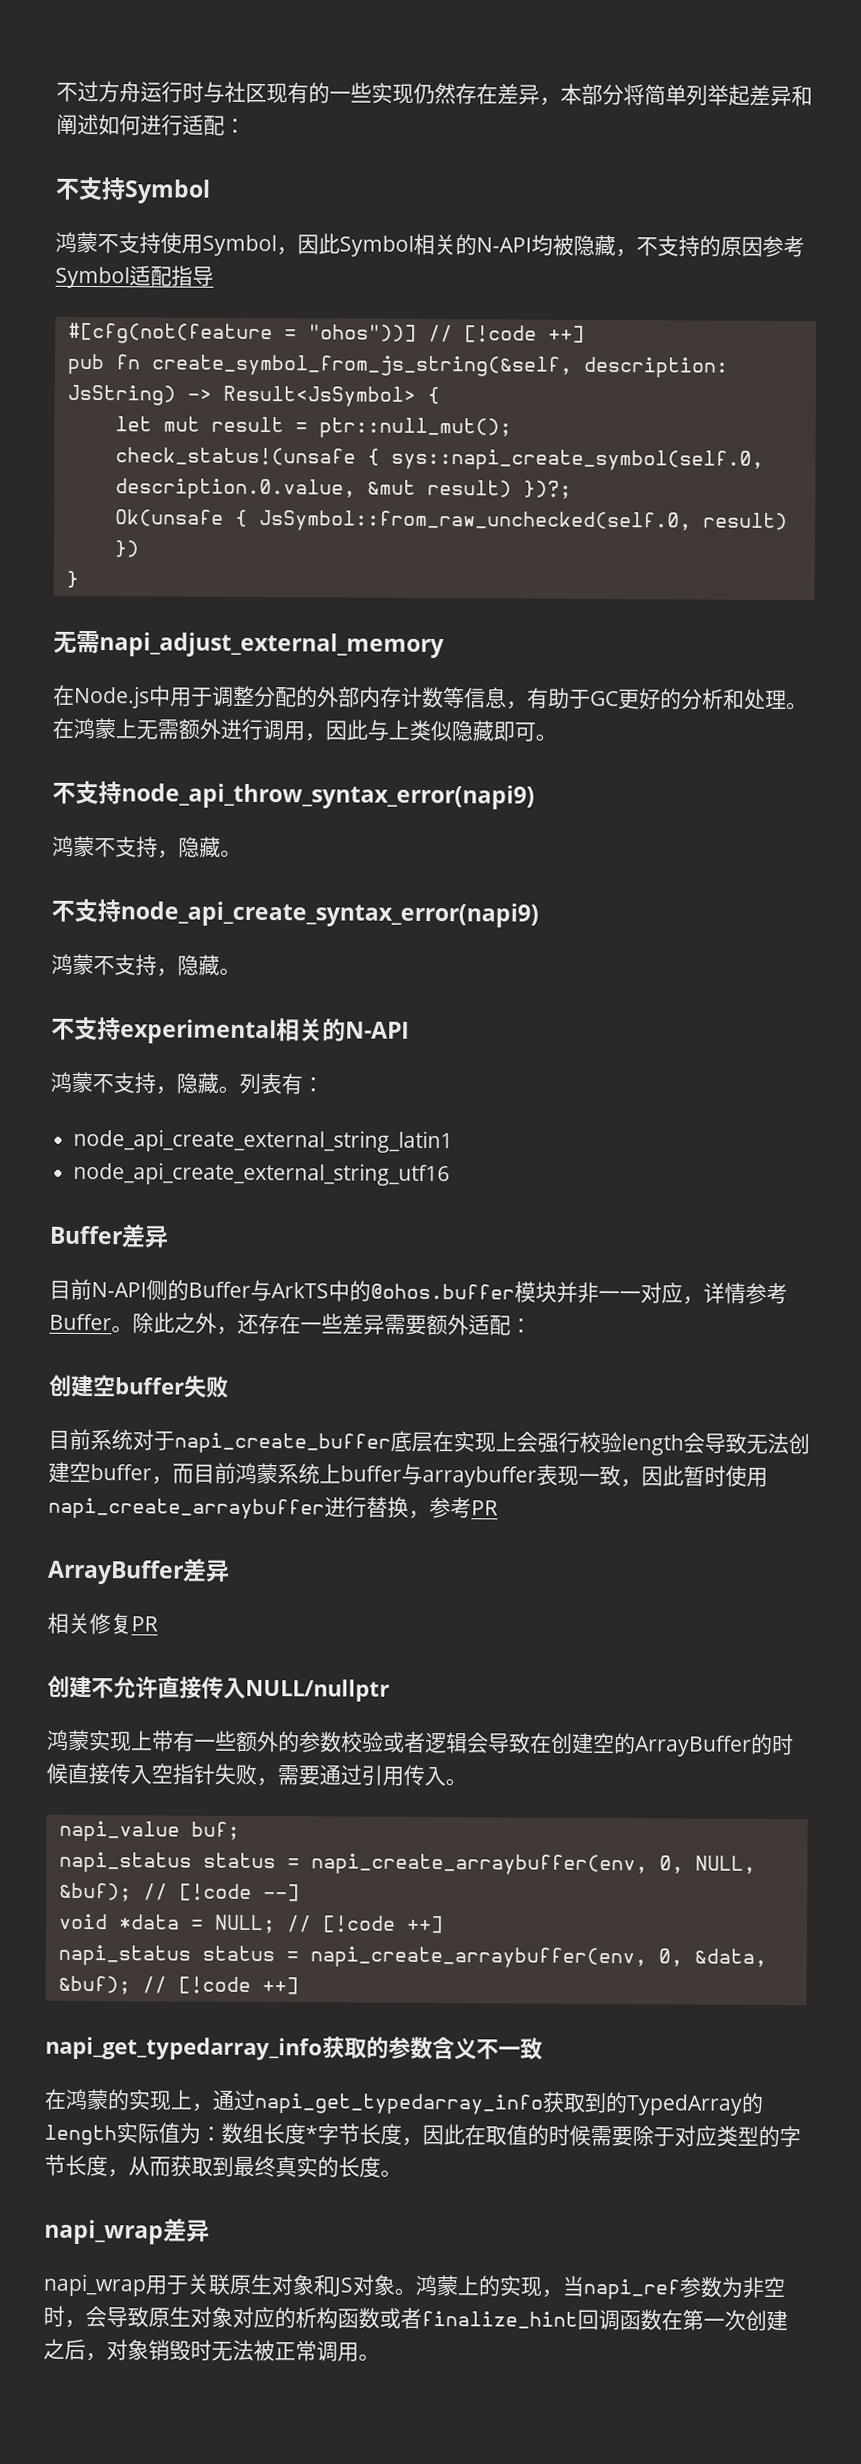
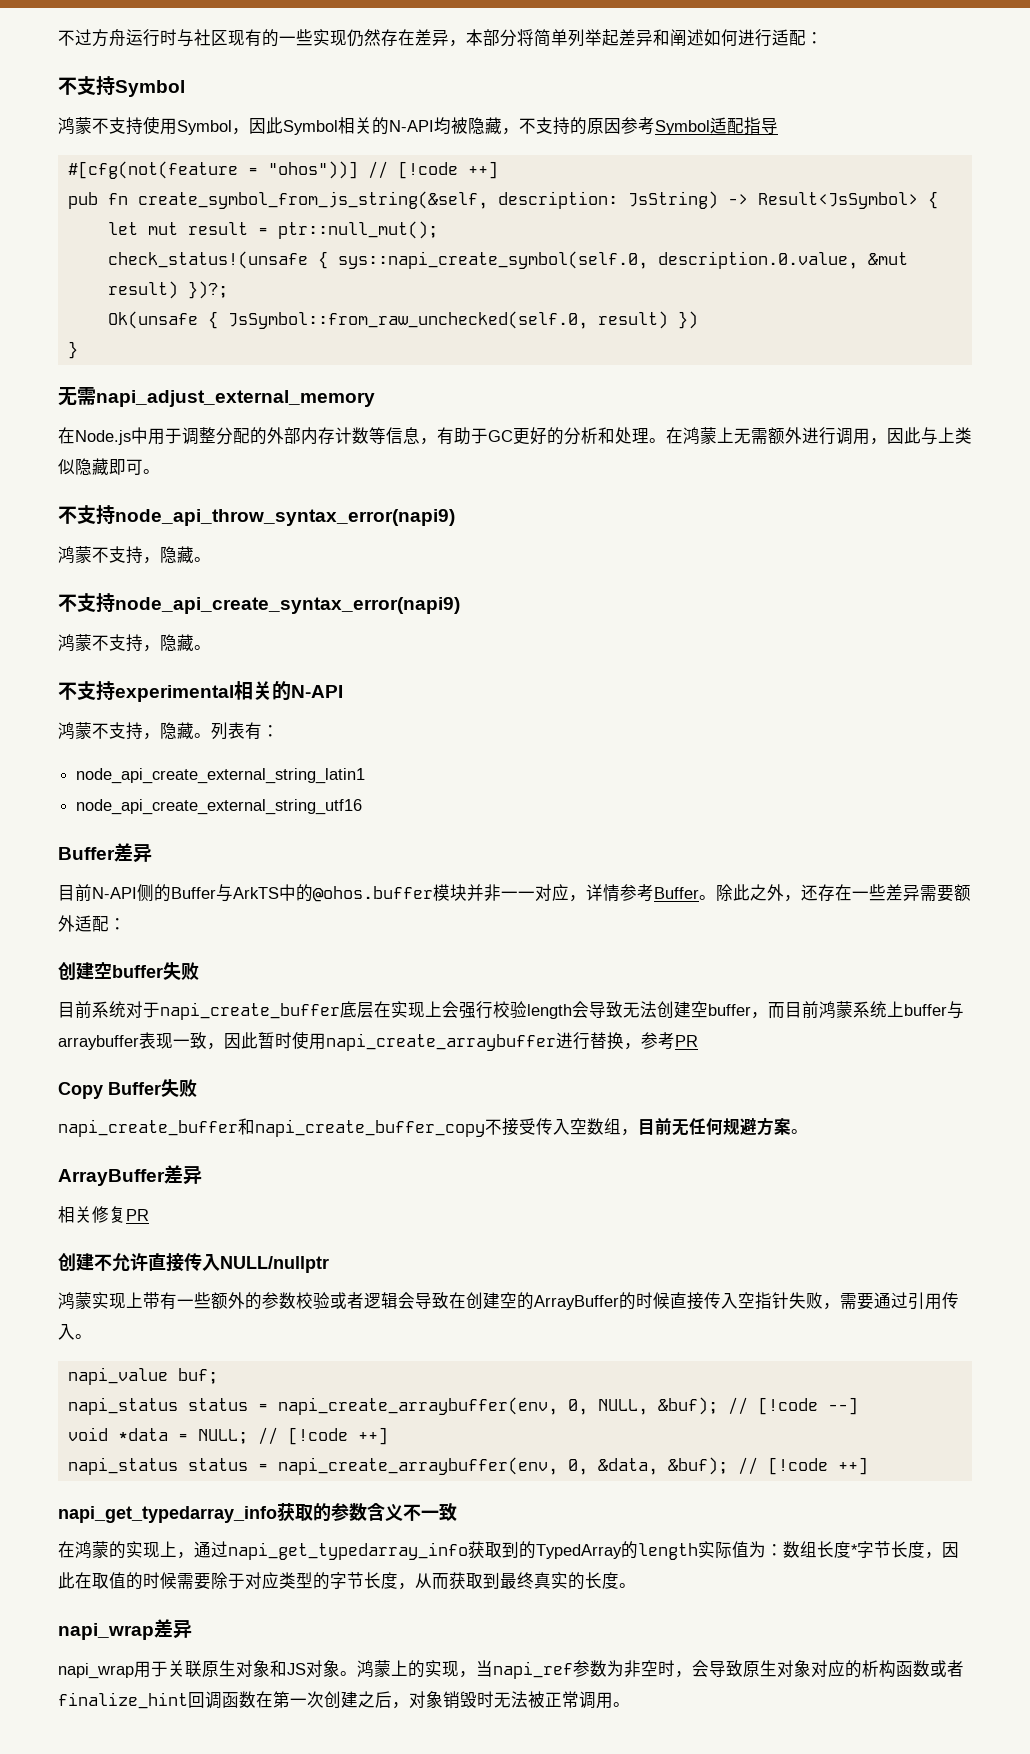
(498, 1508) none -> [58,1079,197,1099] [58,1117,808,1137] // Copy Buffer失败 // napi_create_buffer和napi_create_buffer_copy不接受传入空数组，目前无任何规避方案。

